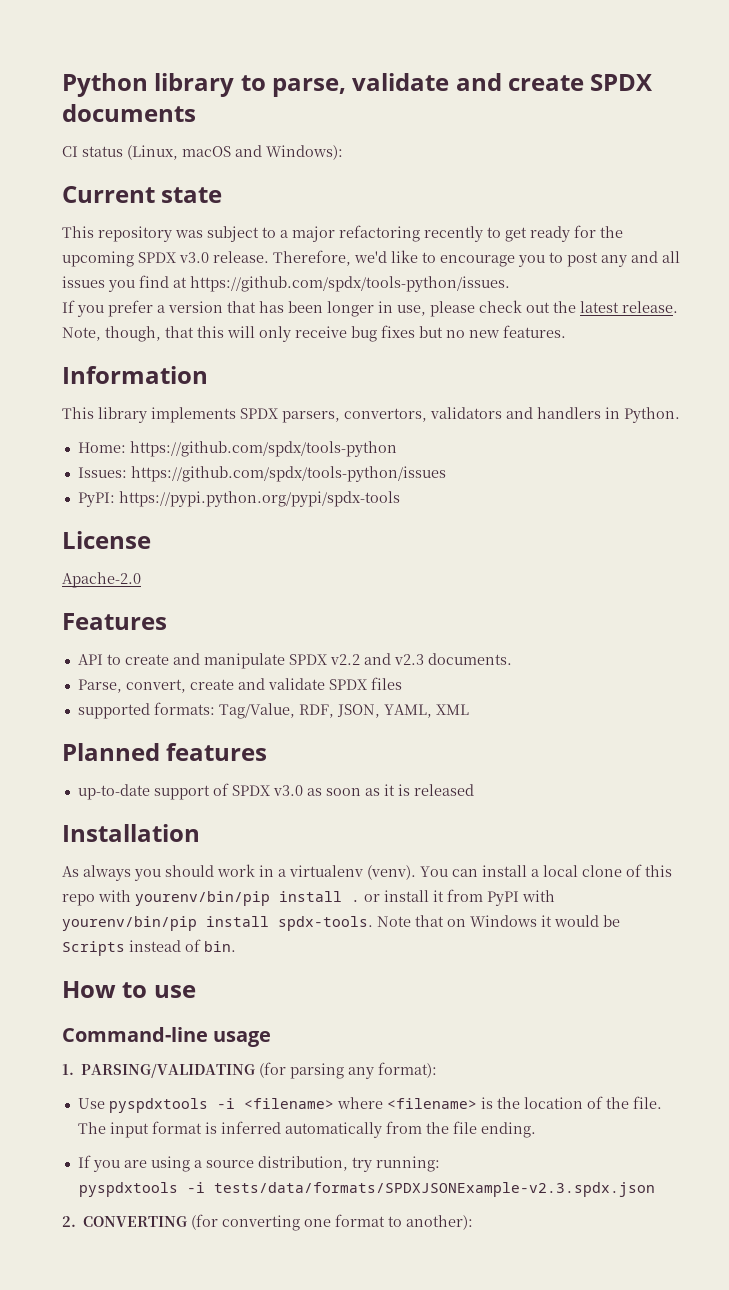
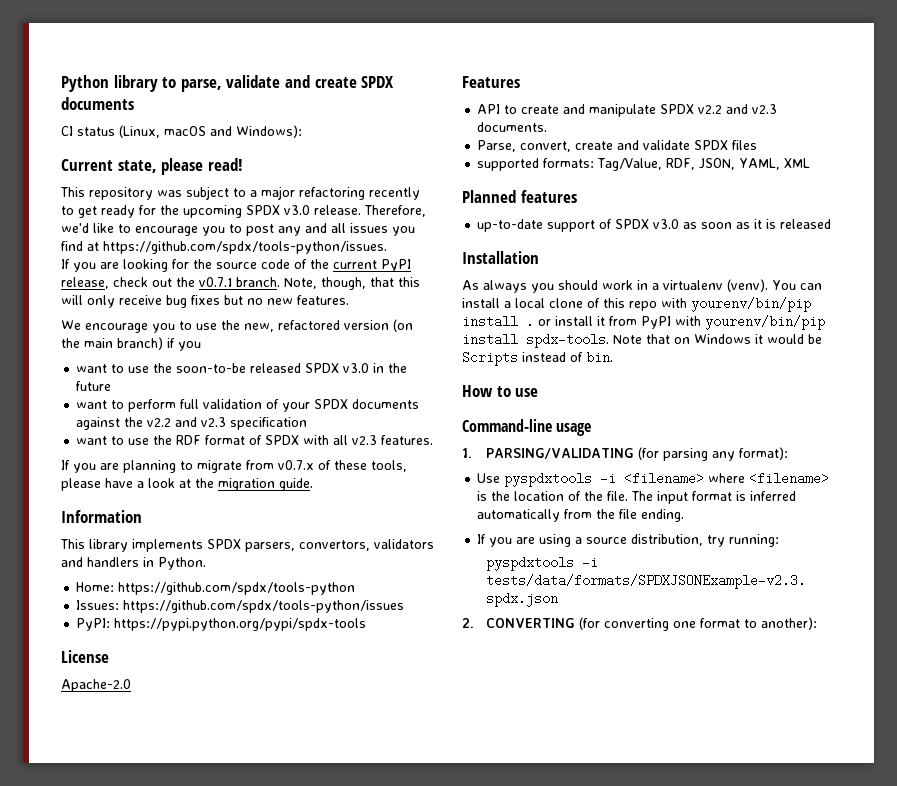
[161,187,223,203] state -> [117,158,243,175] state, please read!
[108,300,475,317] prefer a version that has been longer in use, please -> [100,259,411,272] [61,277,109,289] are looking for the source code of the current PyPI release,
[580,301,678,313] latest release. -> [199,277,280,287] v0.7.1 branch.
(566, 331) none -> [61,319,413,333] [61,337,201,351] [76,363,408,373] [76,381,112,391] [76,399,420,412] [76,417,308,430] [76,435,434,445] [61,460,407,473] [61,478,313,491] // We encourage you to use the new, refactored version (on the main branch) if you // want to use the soon-to-be released SPDX v3.0 in the future // want to perform full validation of your SPDX documents against the v2.2 and v2.3 specification // want to use the RDF format of SPDX with all v2.3 features. // If you are planning to migrate from v0.7.x of these tools, please have a look at the migration guide.

